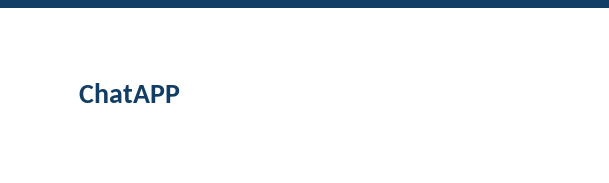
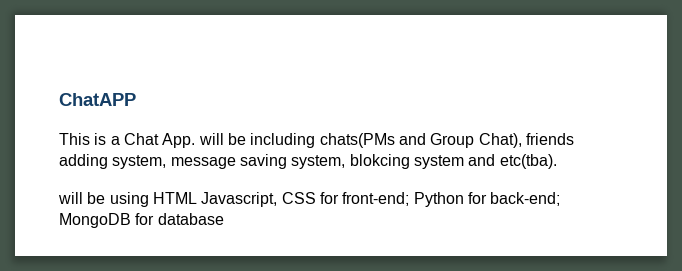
(180, 93) none -> [59,133,574,148] [59,154,557,169] [58,192,561,207] [59,213,224,228] // This is a Chat App. will be including chats(PMs and Group Chat), friends adding system, message saving system, blokcing system and etc(tba). // will be using HTML Javascript, CSS for front-end; Python for back-end; MongoDB for database

